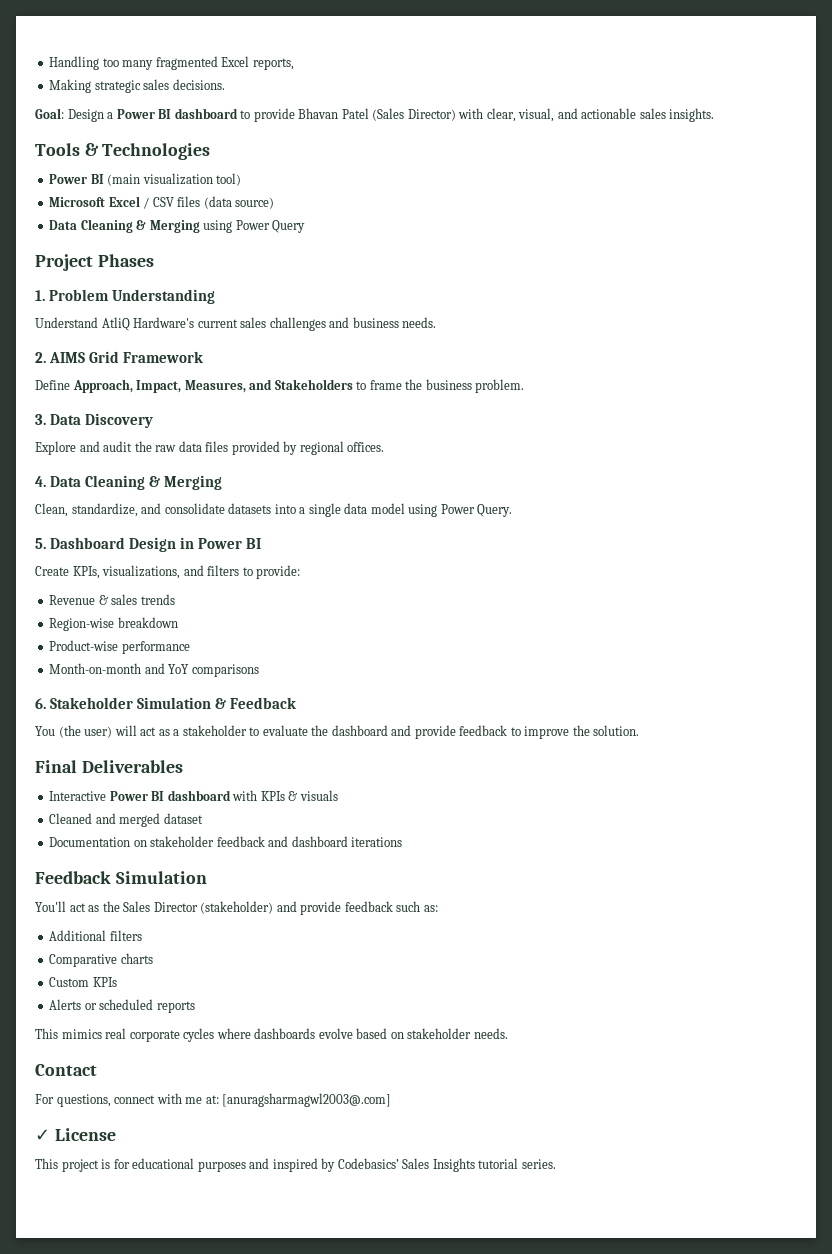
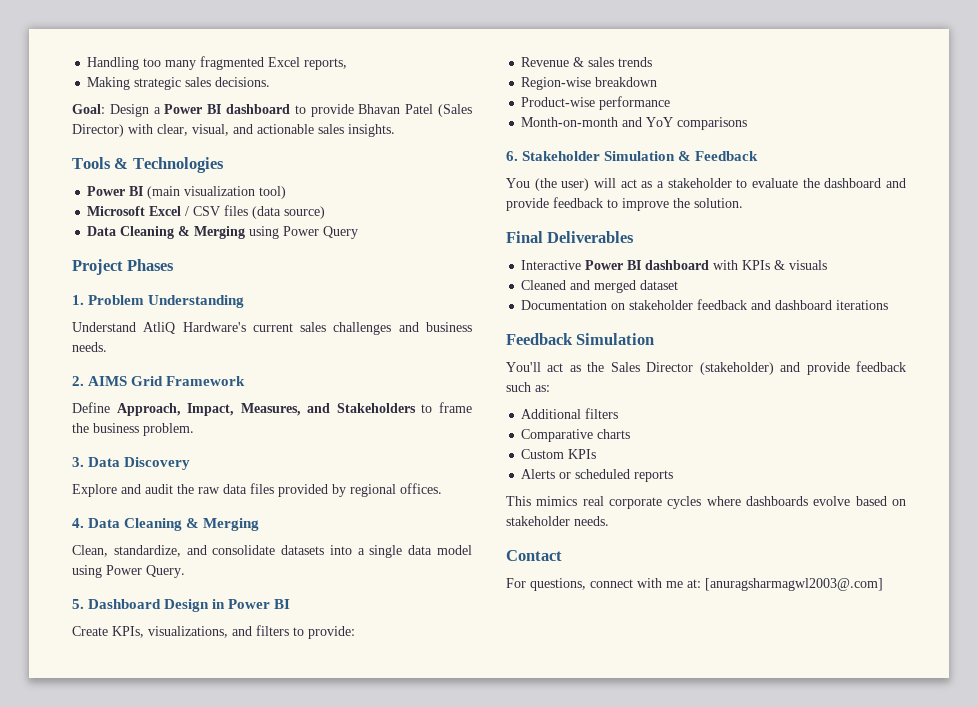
[35,1128,116,1141] [35,1158,556,1172] // ✓ License // This project is for educational purposes and inspired by Codebasics’ Sales Insights tutorial series. -> (883, 584) none

